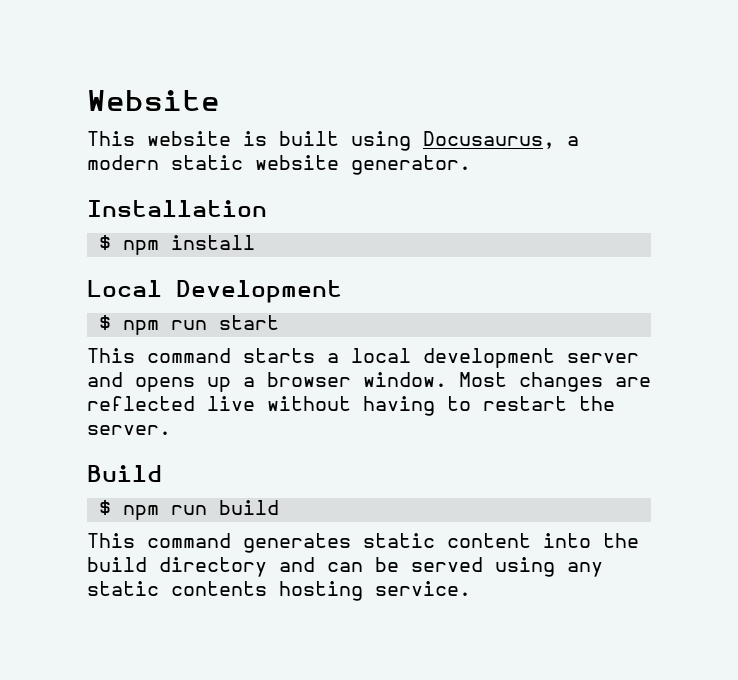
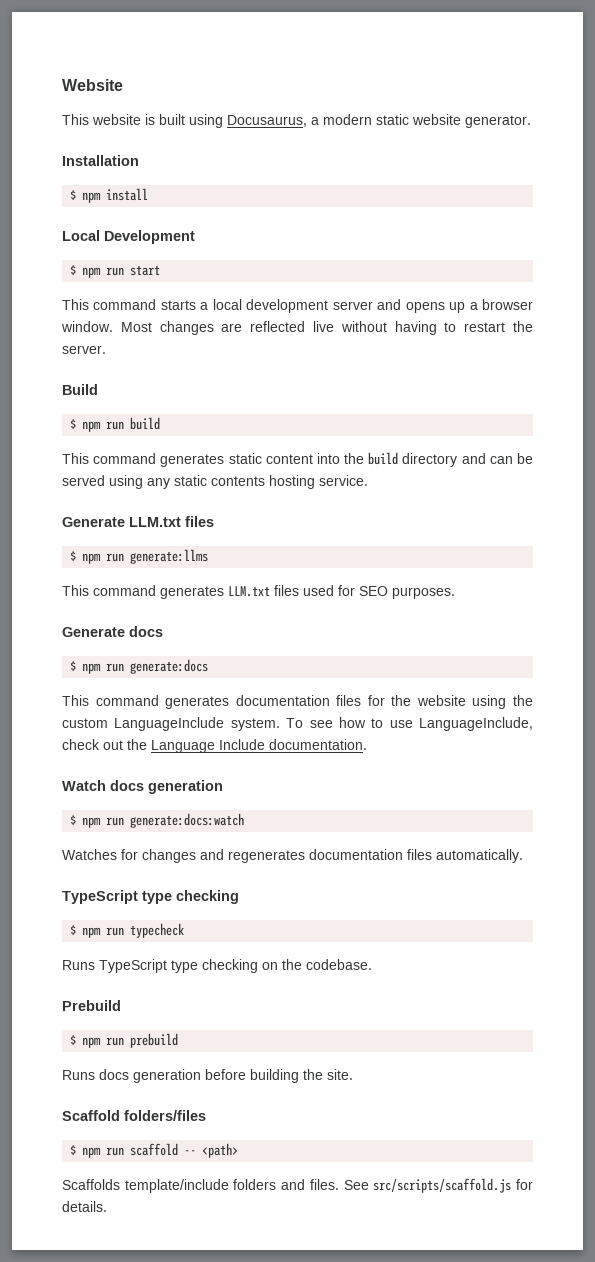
(471, 588) none -> [62,516,214,527] [70,549,209,564] [62,585,455,599] [62,626,163,637] [70,659,209,674] [62,695,533,709] [62,717,533,731] [62,739,367,753] [62,780,223,794] [70,813,245,828] [62,849,523,863] [62,890,239,904] [70,923,185,938] [62,959,372,973] [62,1000,121,1011] [70,1033,179,1048] [62,1069,353,1083] [62,1110,206,1121] [70,1143,239,1158] [62,1178,533,1193] [62,1201,107,1212] // Generate LLM.txt files // $ npm run generate:llms // This command generates LLM.txt files used for SEO purposes. // Generate docs // $ npm run generate:docs // This command generates documentation files for the website using the custom LanguageInclude system. To see how to use LanguageInclude, check out the Language Include documentation. // Watch docs generation // $ npm run generate:docs:watch // Watches for changes and regenerates documentation files automatically. // TypeScript type checking // $ npm run typecheck // Runs TypeScript type checking on the codebase. // Prebuild // $ npm run prebuild // Runs docs generation before building the site. // Scaffold folders/files // $ npm run scaffold -- <path> // Scaffolds template/include folders and files. See src/scripts/scaffold.js for details.

